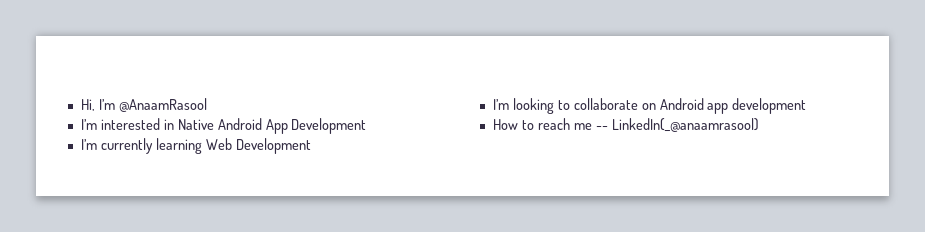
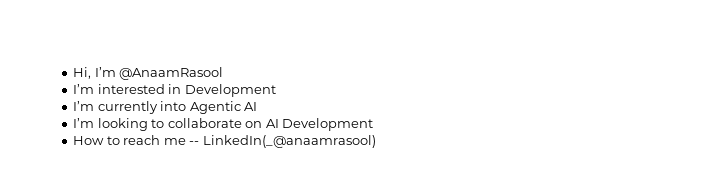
[177,118,288,134] Native Android App -> (182, 89) none
[155,138,311,154] learning Web Development -> [160,101,258,114] into Agentic AI
[659,98,807,114] Android app development -> [265,118,374,131] AI Development

